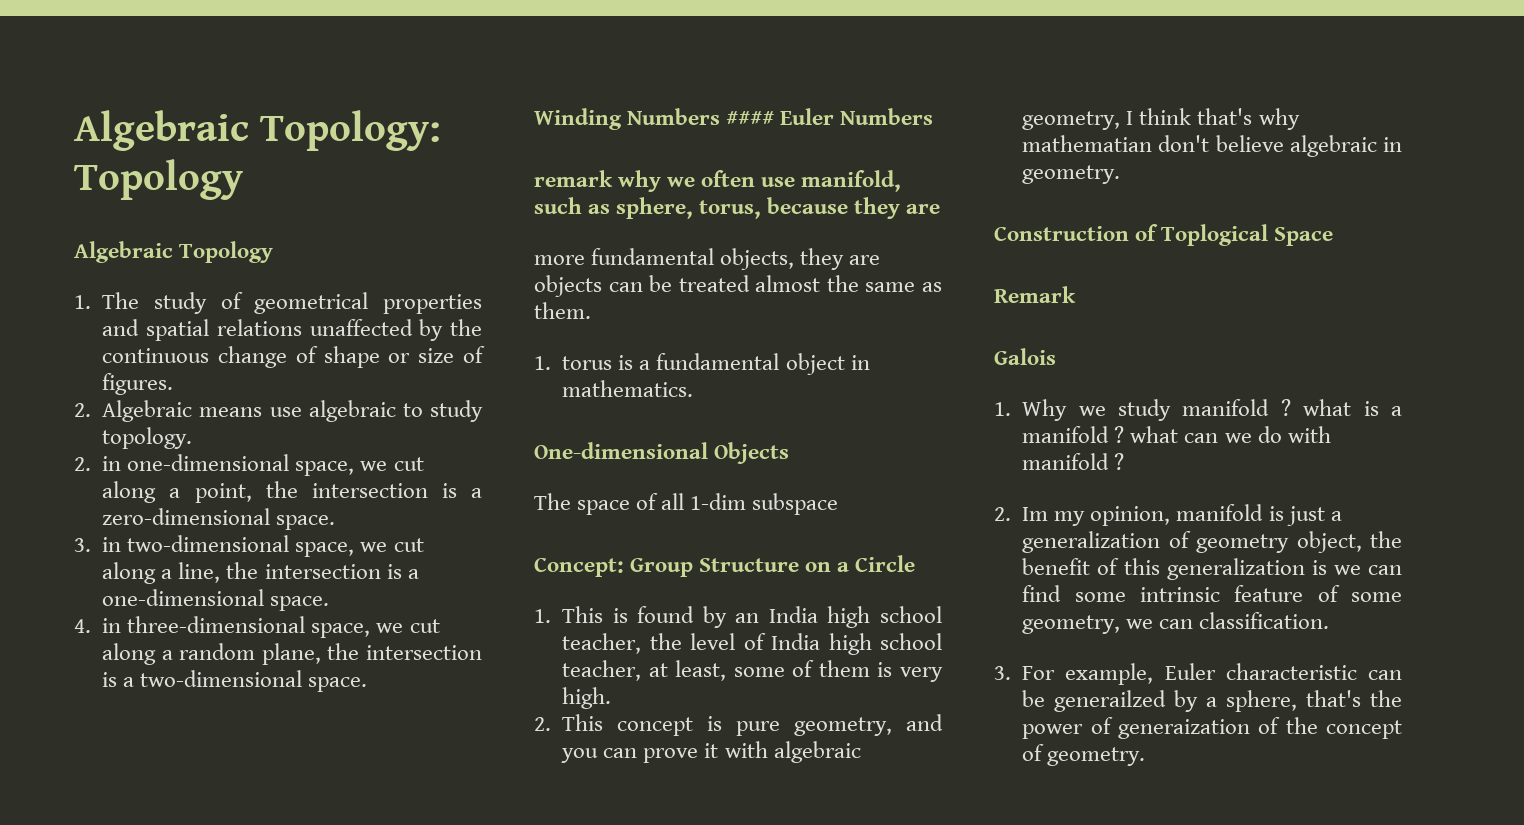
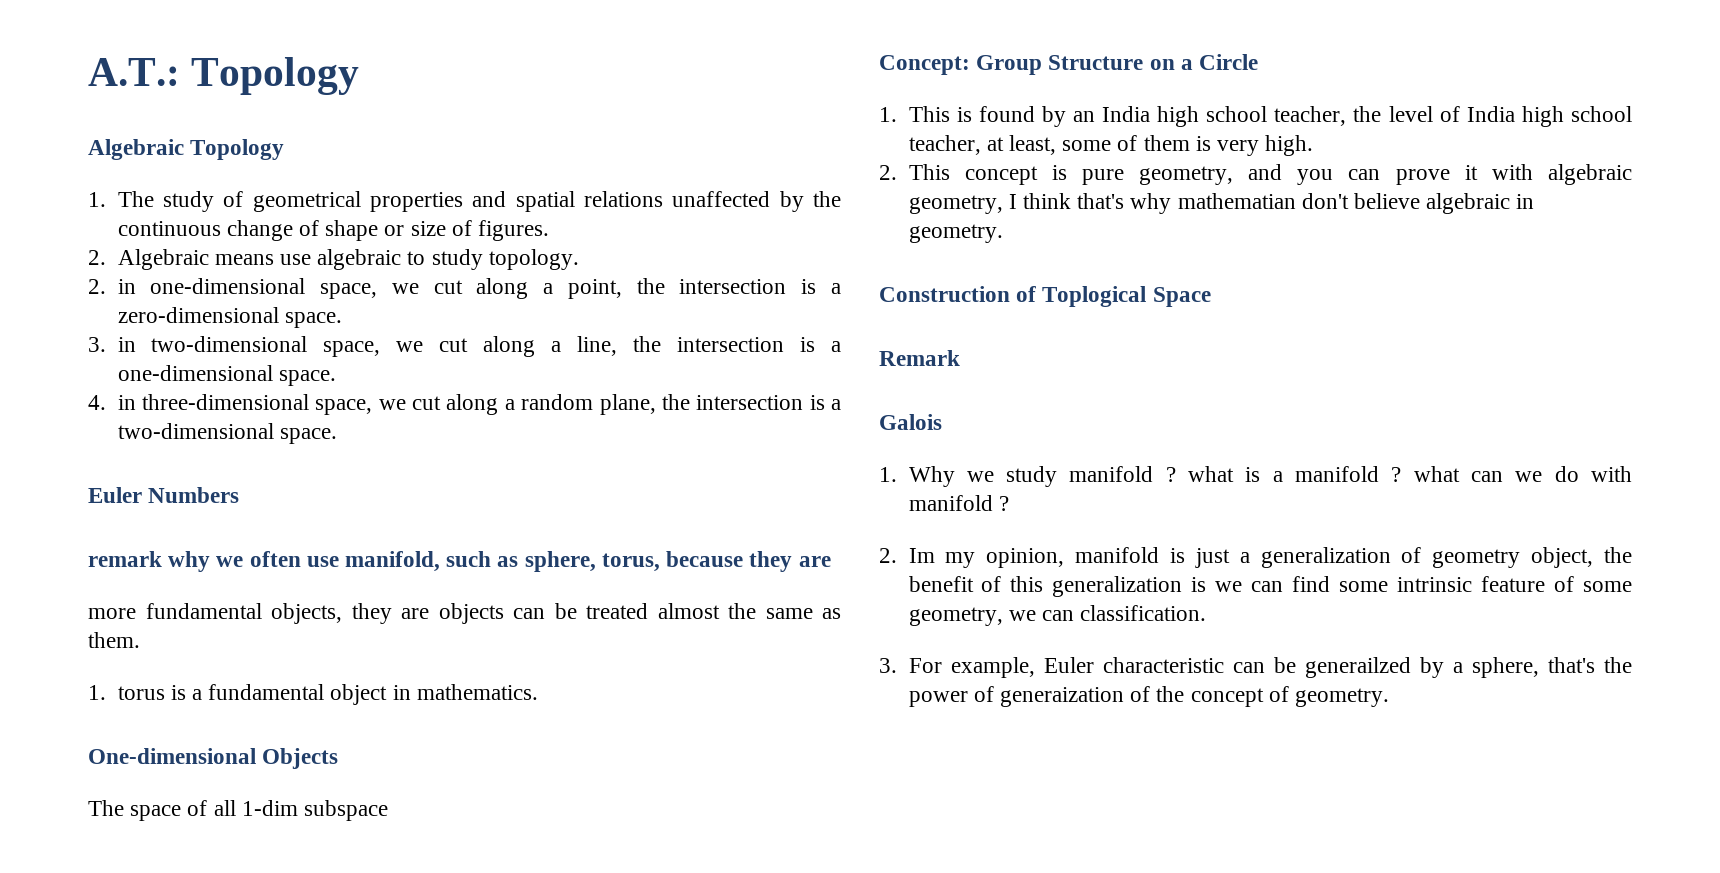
[74,110,441,151] Algebraic Topology: -> [88,58,180,86] A.T.:
[534,108,775,130] Winding Numbers #### -> (337, 436) none

